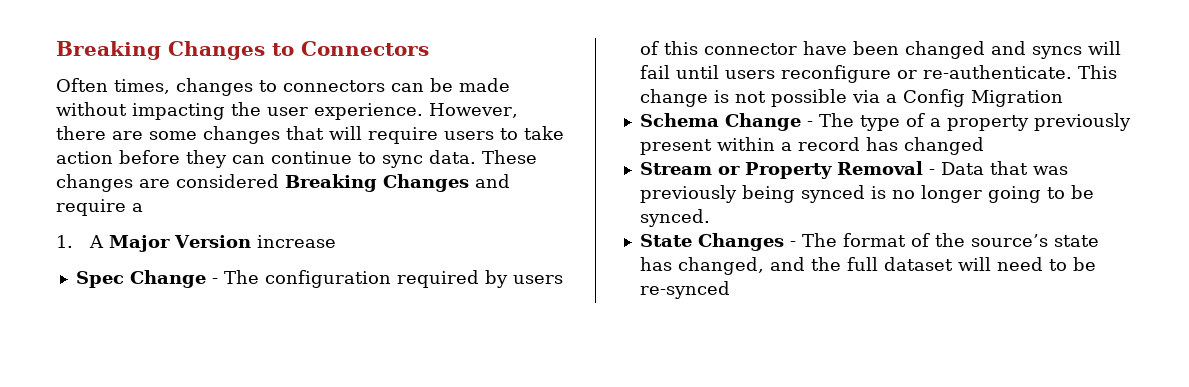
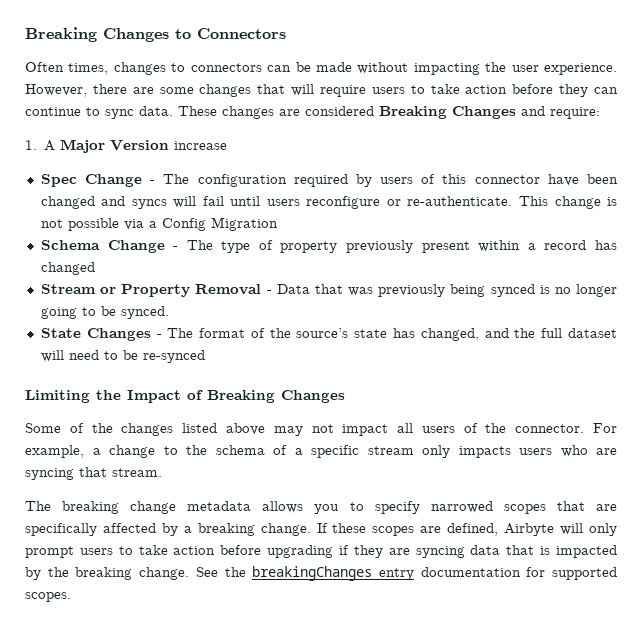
[56,199,143,216] require a -> [550,107,600,119] require:
[929,118,941,127] a -> (273, 245) none
(730, 290) none -> [25,390,345,403] [25,423,617,436] [25,445,617,458] [25,467,162,480] [25,501,617,514] [25,523,617,536] [25,545,617,558] [25,566,617,581] [25,592,71,602] // Limiting the Impact of Breaking Changes // Some of the changes listed above may not impact all users of the connector. For example, a change to the schema of a specific stream only impacts users who are syncing that stream. // The breaking change metadata allows you to specify narrowed scopes that are specifically affected by a breaking change. If these scopes are defined, Airbyte will only prompt users to take action before upgrading if they are syncing data that is impacted by the breaking change. See the breakingChanges entry documentation for supported scopes.

